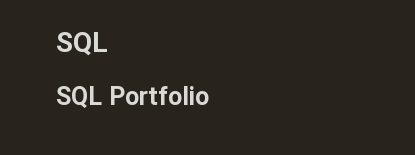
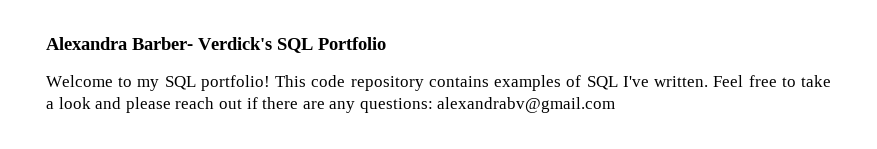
[56,32,108,56] SQL // -> [46,37,272,50] Alexandra Barber- Verdick's
(209, 95) none -> [46,75,832,91] [46,97,616,113] // Welcome to my SQL portfolio! This code repository contains examples of SQL I've written. Feel free to take a look and please reach out if there are any questions: alexandrabv@gmail.com

